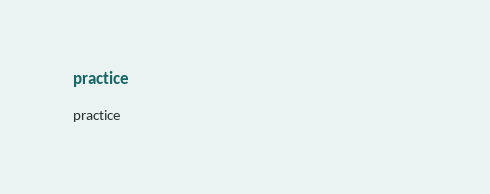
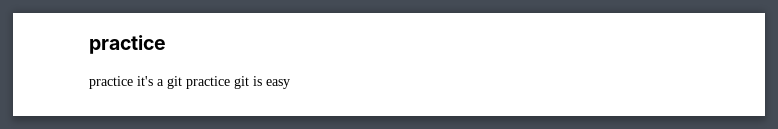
(120, 116) none -> [137,76,290,89] it's a git practice git is easy

